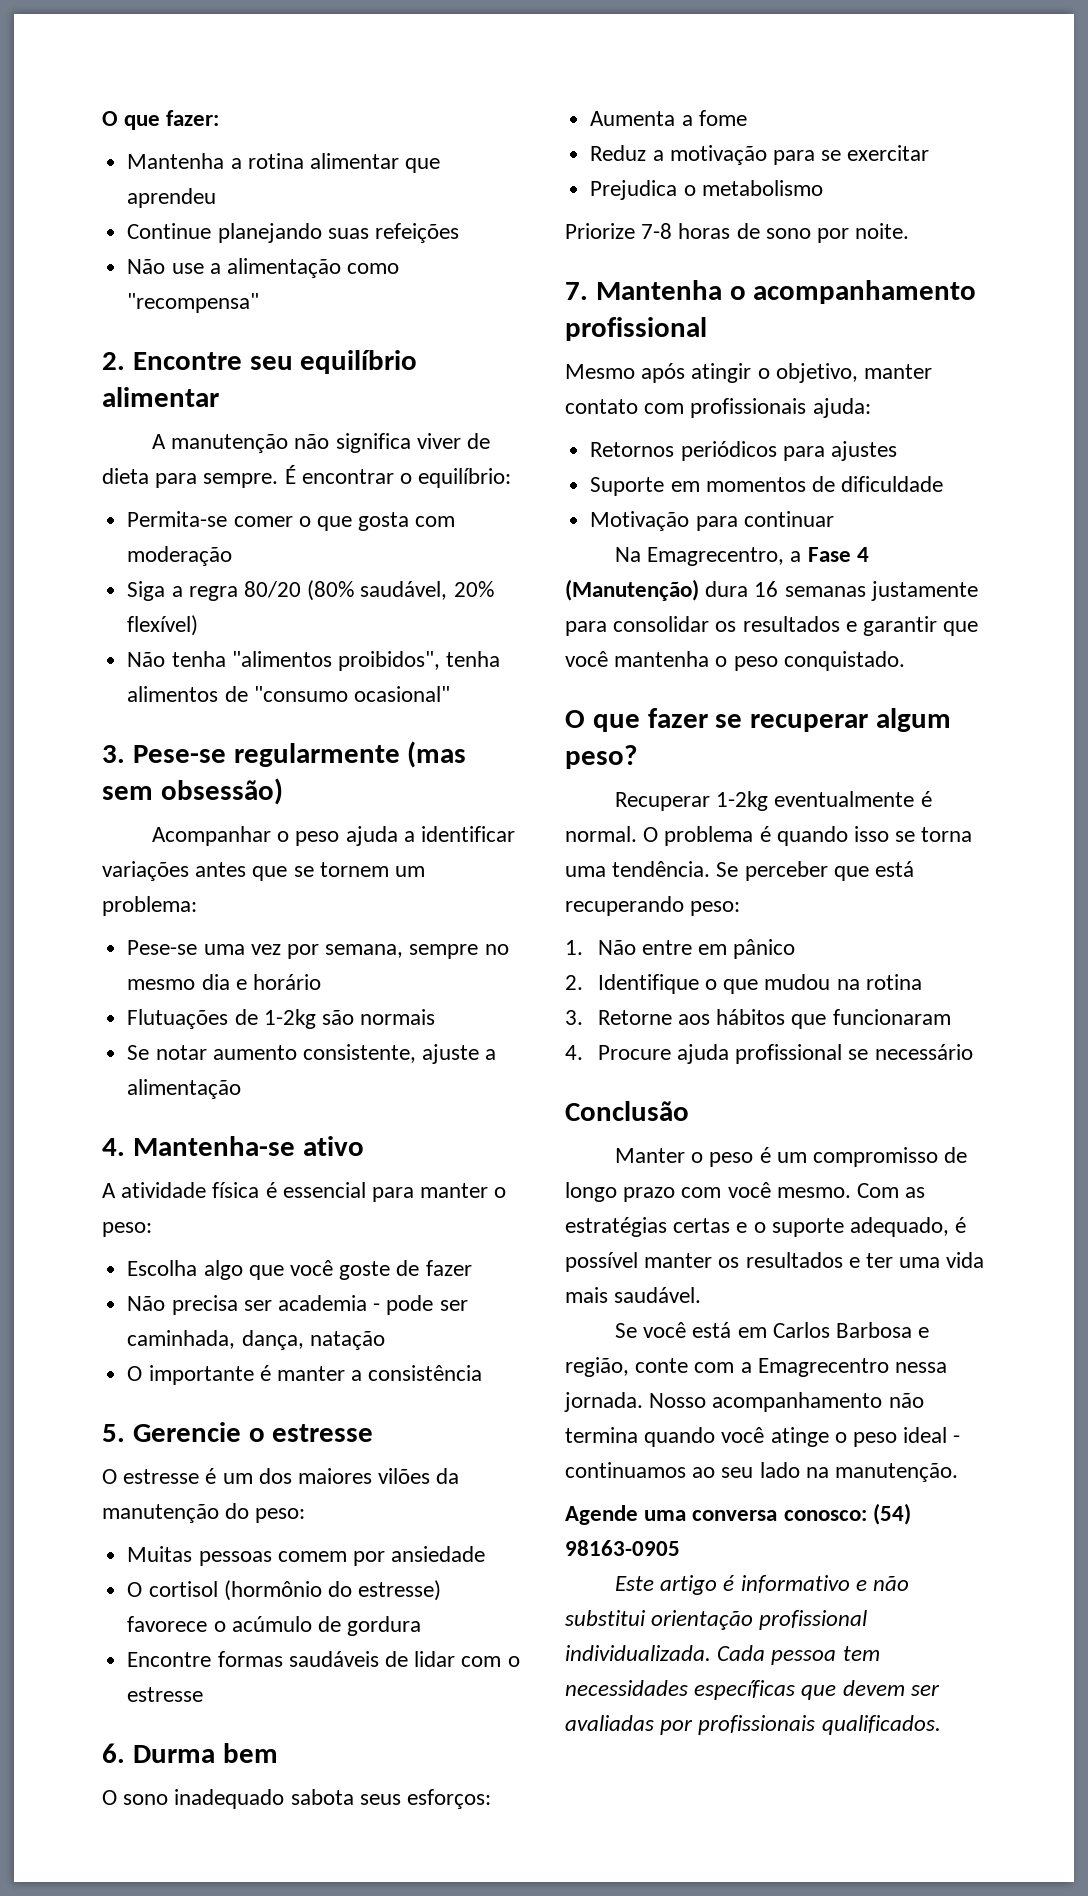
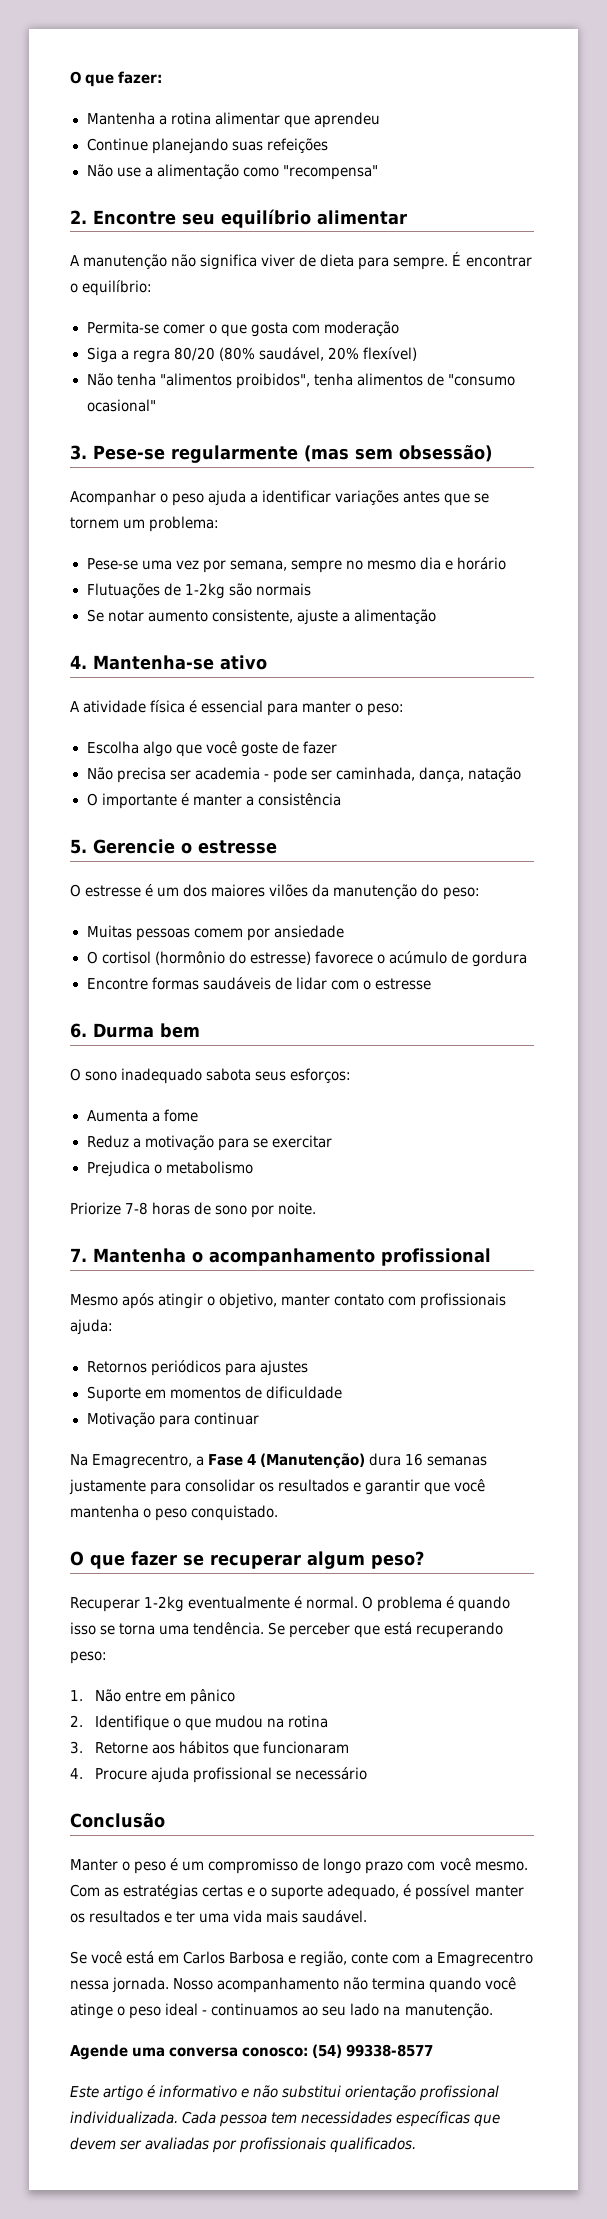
[565,1540,680,1556] 98163-0905 -> [346,2044,434,2057] 99338-8577

